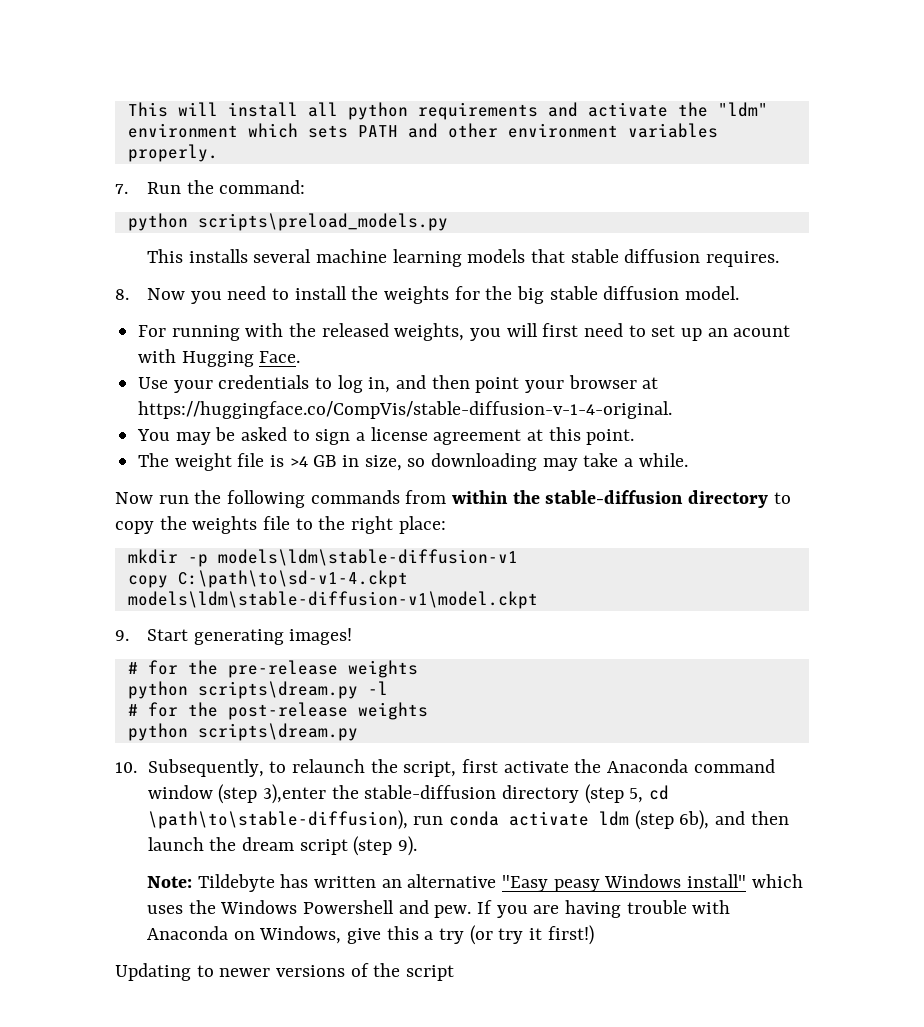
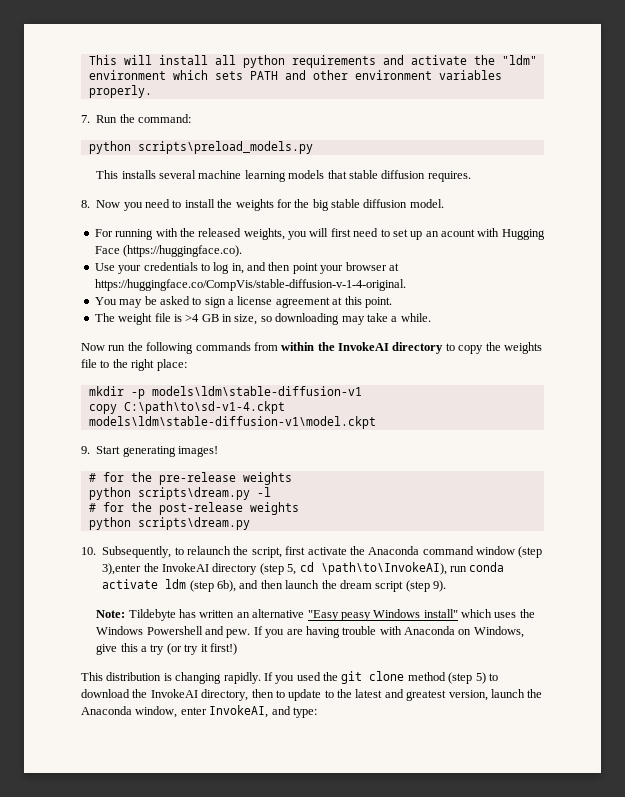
[259,351,301,363] Face. -> [94,245,243,257] Face (https://huggingface.co).
[545,490,684,504] stable-diffusion -> [338,342,389,351] InvokeAI
[364,785,497,799] stable-diffusion -> [162,563,209,572] InvokeAI
[147,810,408,830] \path\to\stable-diffusion), -> [320,562,447,575] \path\to\InvokeAI),
[115,963,455,981] Updating to newer versions of the script -> [81,671,498,684] [81,689,543,701] [81,705,317,718] This distribution is changing rapidly. If you used the git clone method (step 5) to download the InvokeAI directory, then to update to the latest and greatest version, launch the Anaconda window, enter InvokeAI, and type:

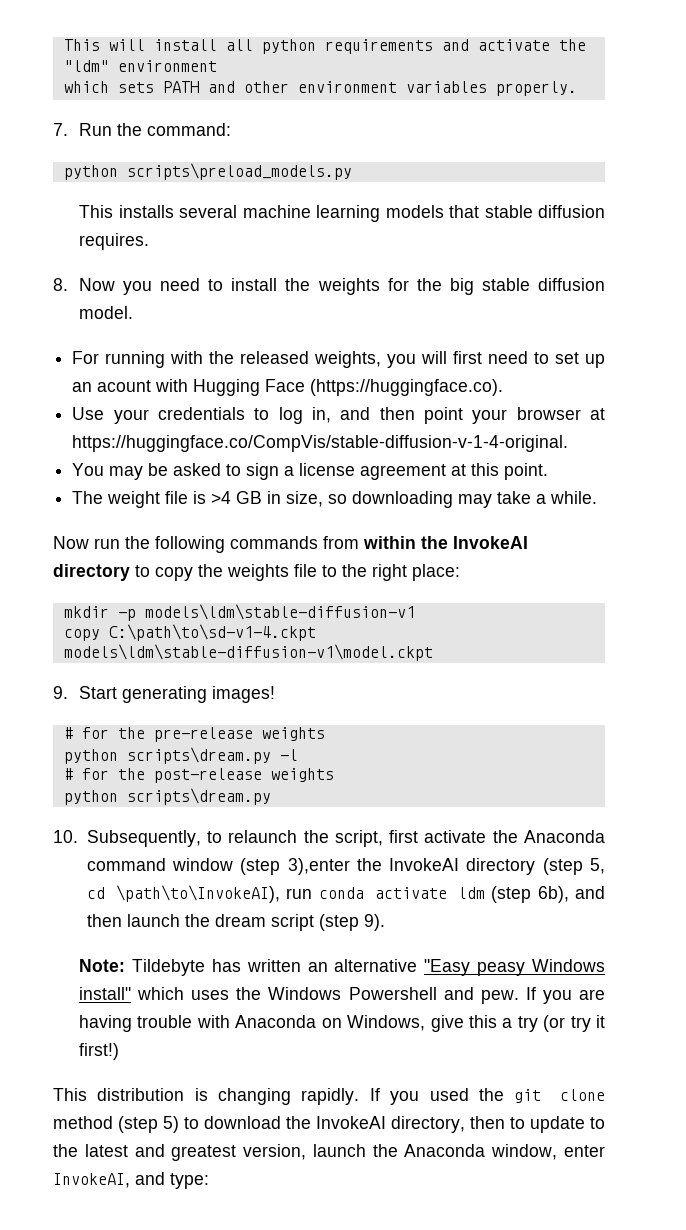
(166, 75) none -> (217, 66) //

